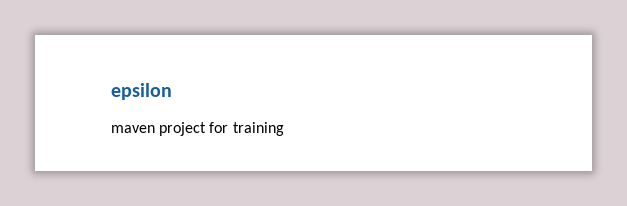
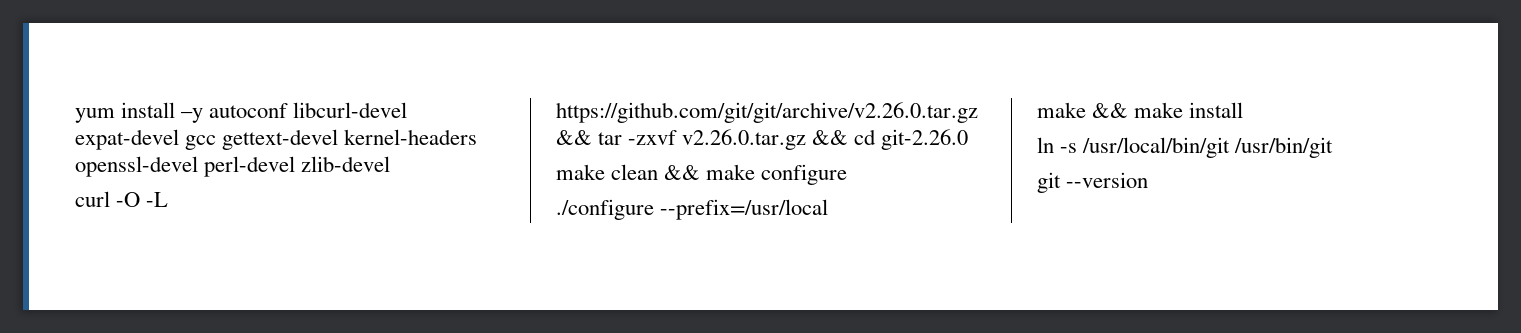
[111,83,172,100] [111,122,284,136] epsilon // maven project for training -> [75,102,408,123] [75,129,478,150] [75,156,391,177] [75,191,169,207] [556,102,978,123] [556,129,969,150] [556,164,848,185] [556,199,829,220] [1037,102,1244,118] [1037,137,1334,158] [1037,172,1149,193] yum install –y autoconf libcurl-devel expat-devel gcc gettext-devel kernel-headers openssl-devel perl-devel zlib-devel // curl -O -L https://github.com/git/git/archive/v2.26.0.tar.gz && tar -zxvf v2.26.0.tar.gz && cd git-2.26.0 // make clean && make configure // ./configure --prefix=/usr/local // make && make install // ln -s /usr/local/bin/git /usr/bin/git // git --version

